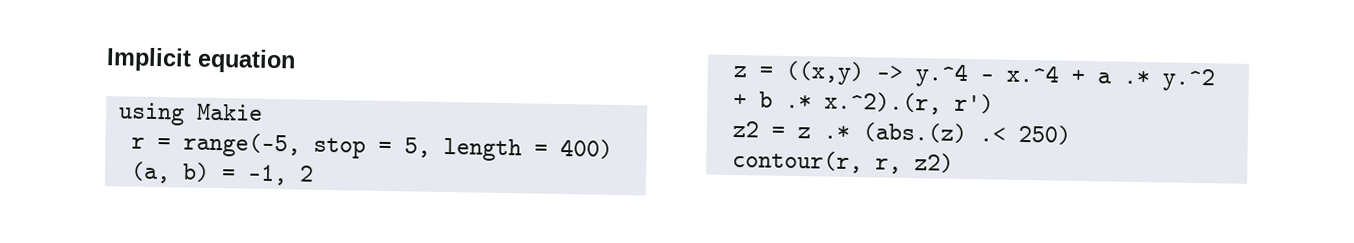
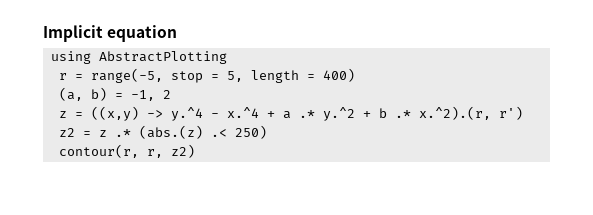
[195,103,263,121] Makie -> [98,51,227,64] AbstractPlotting

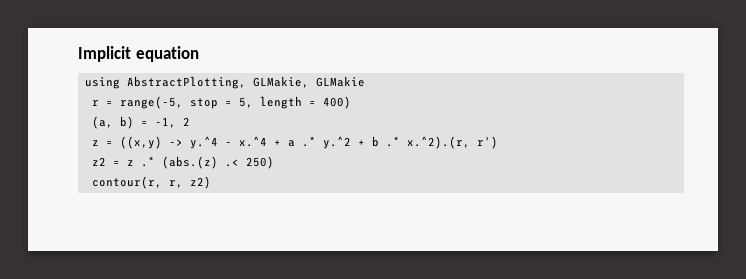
[98,51,227,64] AbstractPlotting -> [127,76,366,89] AbstractPlotting, GLMakie, GLMakie

